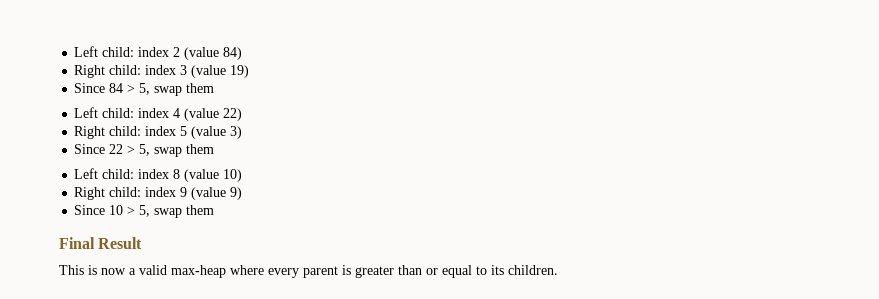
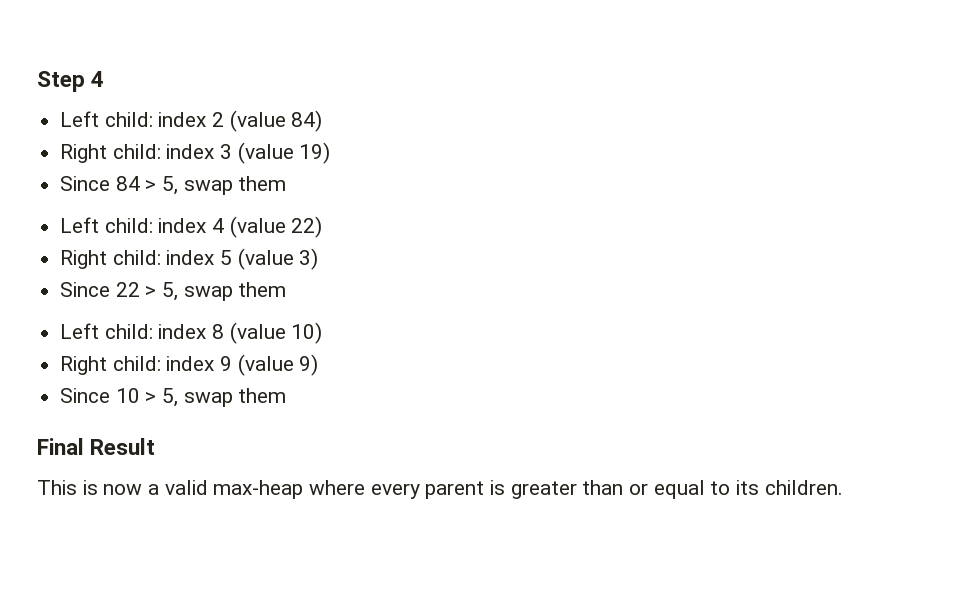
(74, 51) none -> [37,71,105,92] Step 4 //

